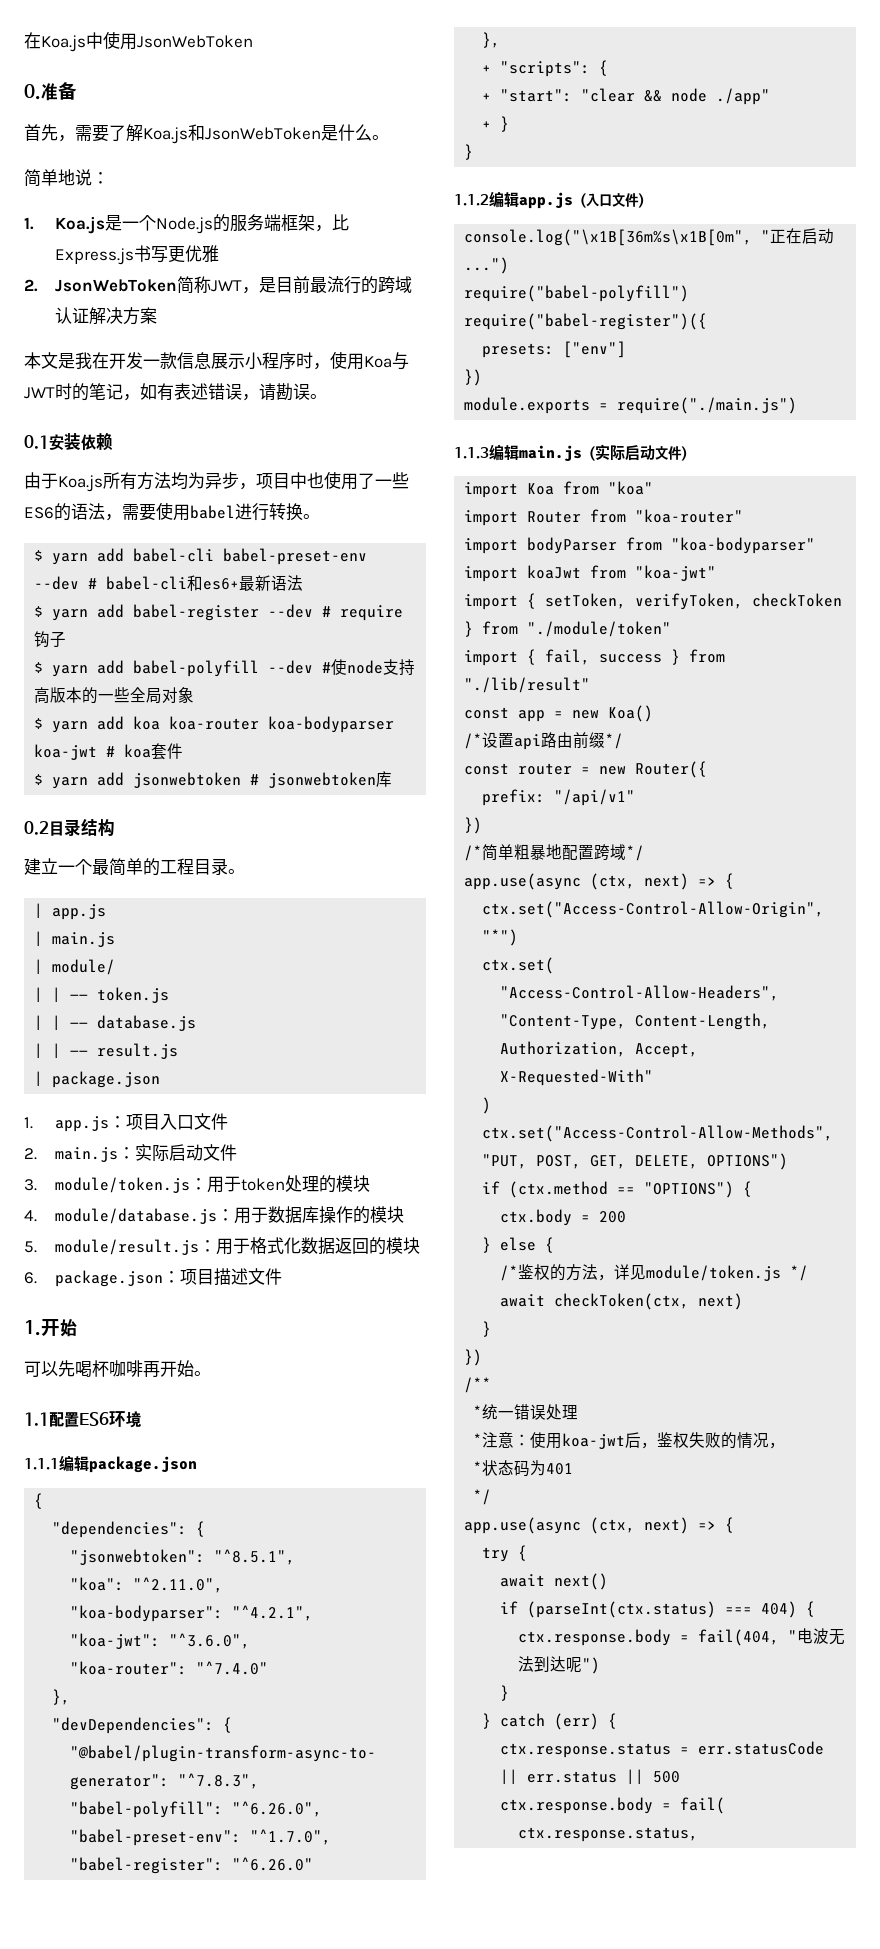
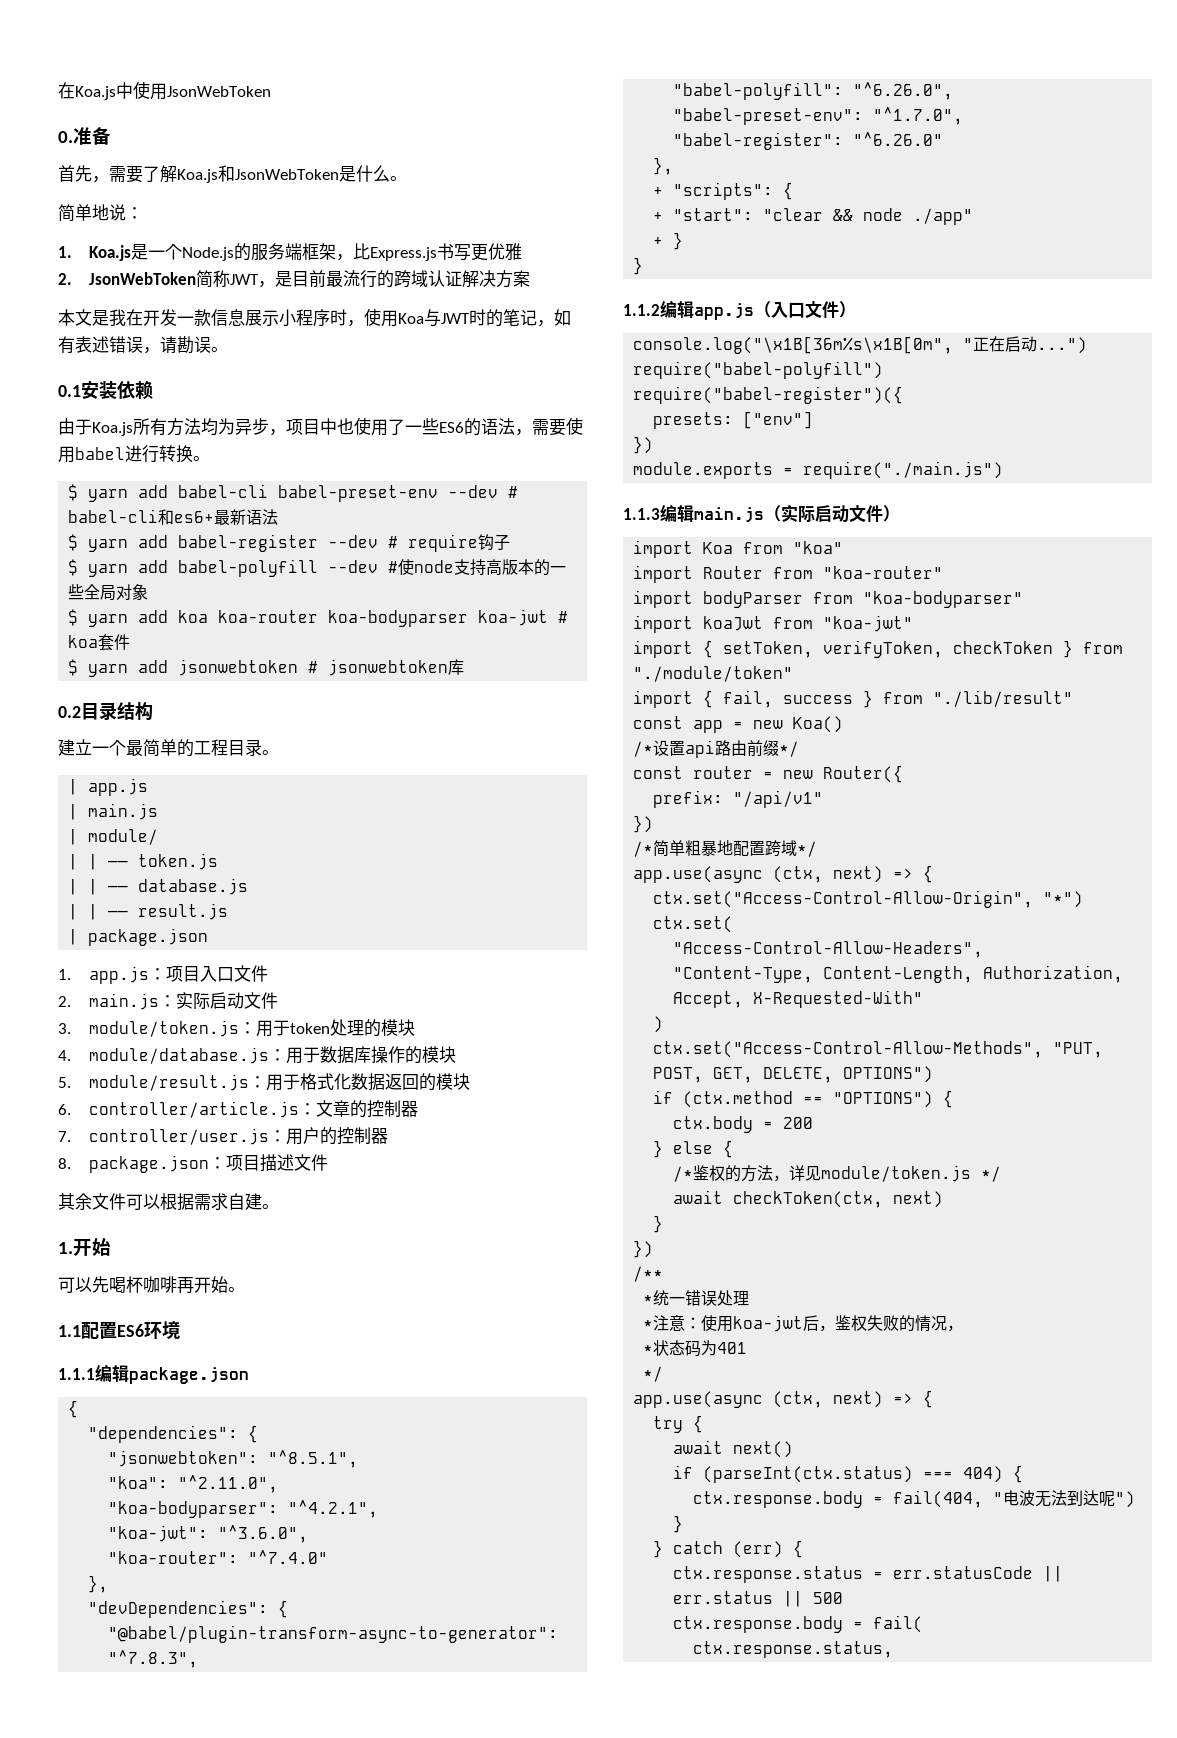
(37, 1278) none -> [89,1100,419,1118] [58,1127,389,1145] [58,1158,71,1169] controller/article.js：文章的控制器 // 7. controller/user.js：用户的控制器 // 8.
(283, 1276) none -> [58,1193,279,1211] // 其余文件可以根据需求自建。

